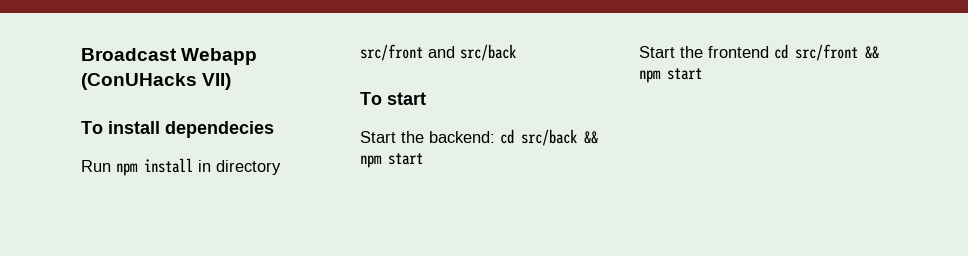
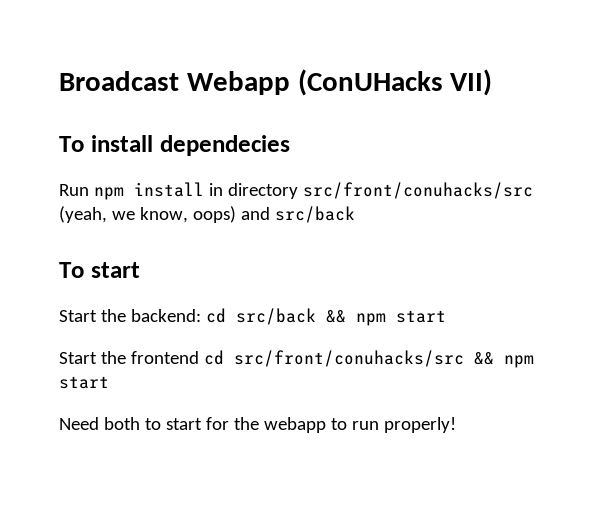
[360,44,423,61] src/front -> [302,182,533,199] [59,206,236,223] src/front/conuhacks/src (yeah, we know, oops)
[795,44,879,61] [639,68,702,83] src/front && npm start -> [233,350,534,368] [59,376,109,389] [59,417,456,433] src/front/conuhacks/src && npm start // Need both to start for the webapp to run properly!

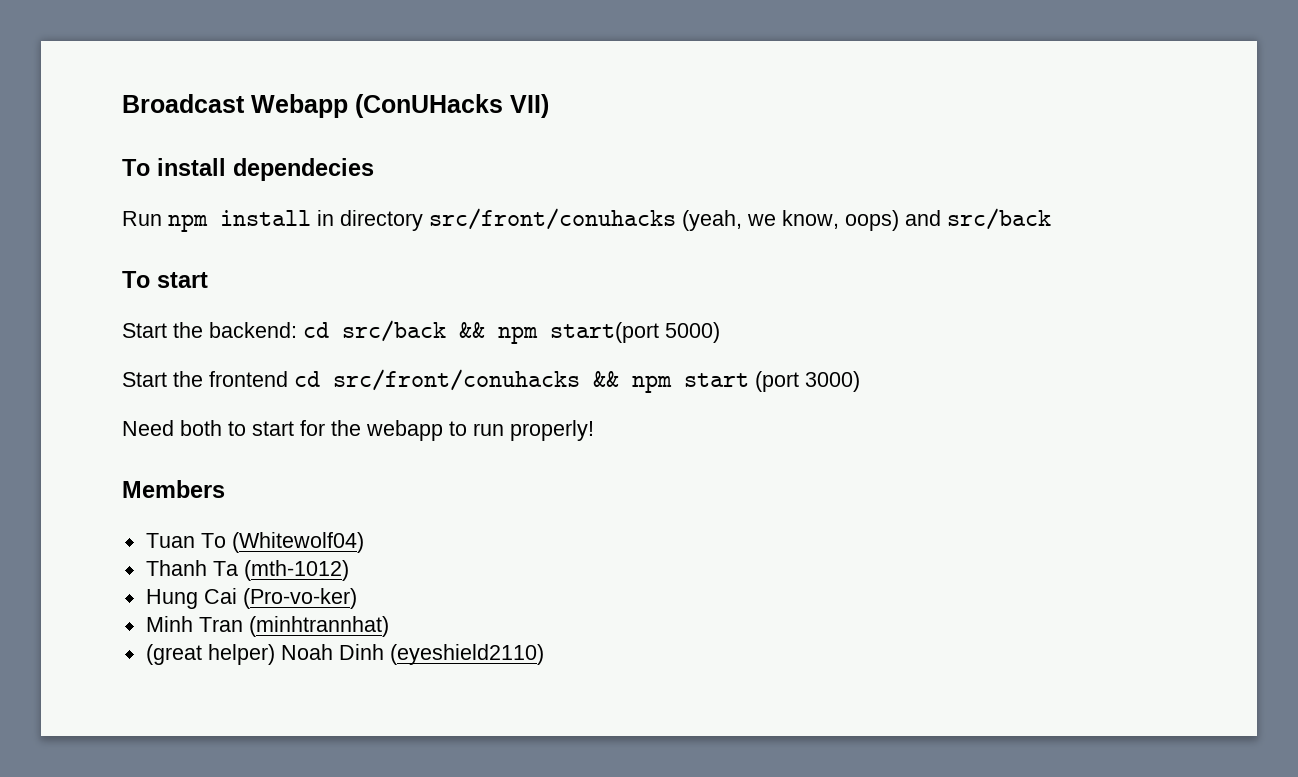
[302,182,533,199] src/front/conuhacks/src -> [429,208,676,230] src/front/conuhacks
[395,310,446,323] start -> [550,322,720,343] start(port 5000)
[233,350,534,368] [59,376,109,389] src/front/conuhacks/src && npm start -> [333,369,860,393] src/front/conuhacks && npm start (port 3000)
(456, 425) none -> [122,480,225,498] [145,532,364,553] [145,560,349,581] [145,588,357,609] [145,616,389,637] [145,644,544,665] // Members // Tuan To (Whitewolf04) // Thanh Ta (mth-1012) // Hung Cai (Pro-vo-ker) // Minh Tran (minhtrannhat) // (great helper) Noah Dinh (eyeshield2110)

